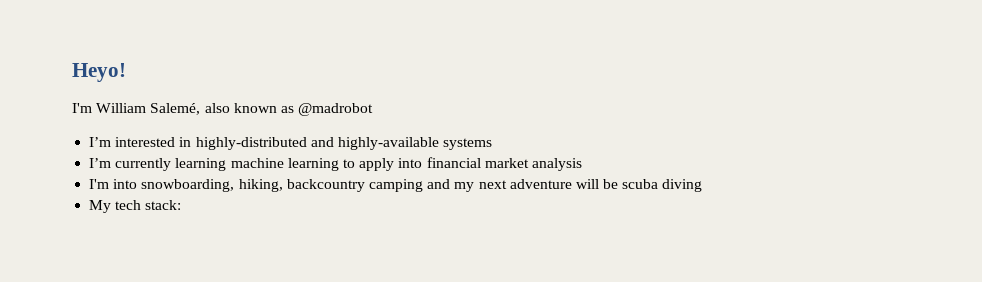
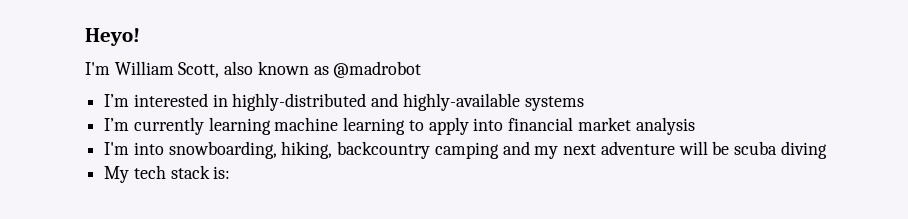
[150,103,201,115] Salemé, -> [178,62,220,78] Scott,
[145,200,182,210] stack: -> [170,165,231,179] stack is:

